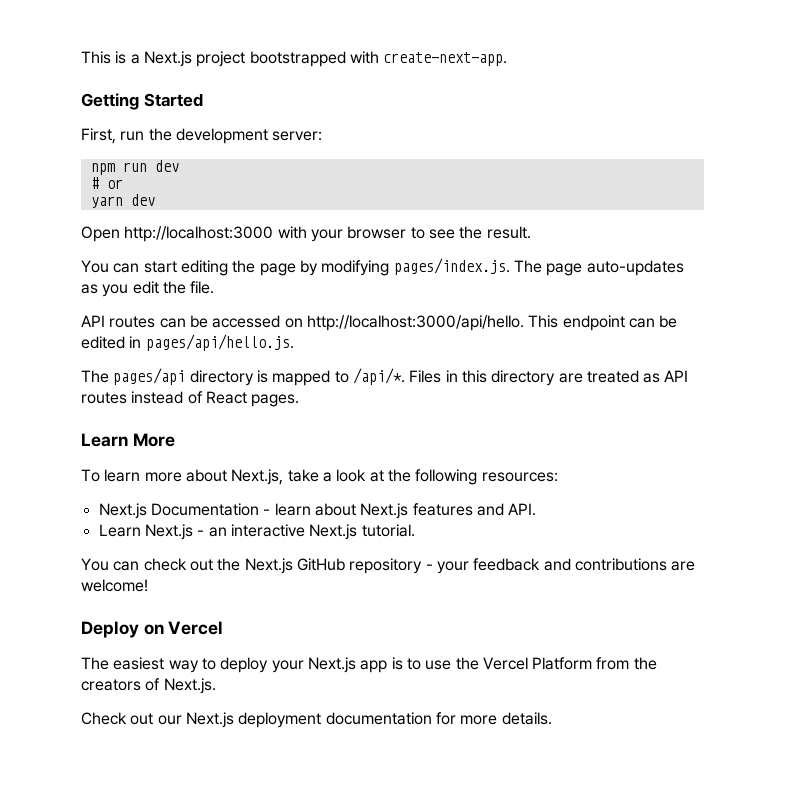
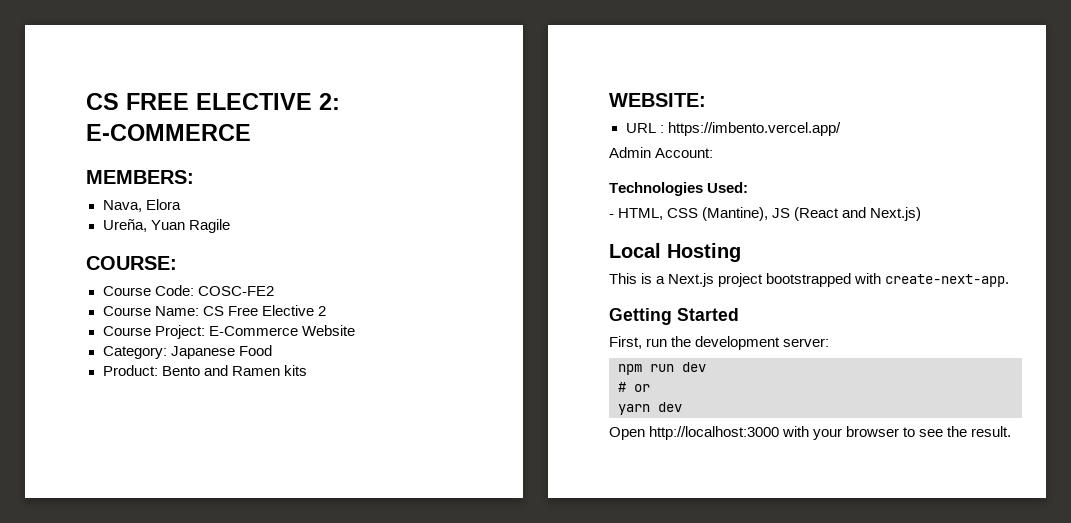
(81, 57) none -> [86,93,340,110] [86,124,251,141] [86,170,194,184] [102,199,181,212] [102,219,230,233] [86,256,177,270] [102,285,274,296] [102,305,326,316] [102,325,355,339] [102,345,272,359] [102,365,307,376] [609,93,706,107] [625,122,841,136] [609,147,714,158] [609,182,749,196] [609,207,922,221] [609,243,741,262] CS FREE ELECTIVE 2: E-COMMERCE // MEMBERS: // Nava, Elora // Ureña, Yuan Ragile // COURSE: // Course Code: COSC-FE2 // Course Name: CS Free Elective 2 // Course Project: E-Commerce Website // Category: Japanese Food // Product: Bento and Ramen kits // WEBSITE: // URL : https://imbento.vercel.app/ // Admin Account: // Technologies Used: // - HTML, CSS (Mantine), JS (React and Next.js) // Local Hosting //
[81,258,684,276] [81,281,215,297] [81,315,678,331] [81,334,294,351] [81,368,689,386] [81,391,300,407] [81,433,175,447] [81,469,558,485] [98,503,537,519] [98,524,415,540] [81,558,696,574] [81,579,148,592] [81,621,224,638] [81,657,657,673] [81,678,216,694] [81,712,552,728] // You can start editing the page by modifying pages/index.js. The page auto-updates as you edit the file. // API routes can be accessed on http://localhost:3000/api/hello. This endpoint can be edited in pages/api/hello.js. // The pages/api directory is mapped to /api/*. Files in this directory are treated as API routes instead of React pages. // Learn More // To learn more about Next.js, take a look at the following resources: // Next.js Documentation - learn about Next.js features and API. // Learn Next.js - an interactive Next.js tutorial. // You can check out the Next.js GitHub repository - your feedback and contributions are welcome! // Deploy on Vercel // The easiest way to deploy your Next.js app is to use the Vercel Platform from the creators of Next.js. // Check out our Next.js deployment documentation for more details. -> (1012, 431) none

